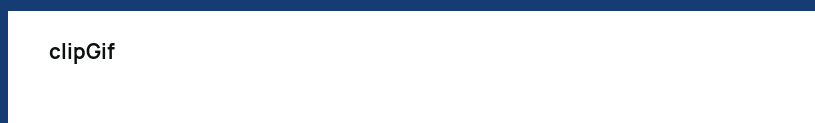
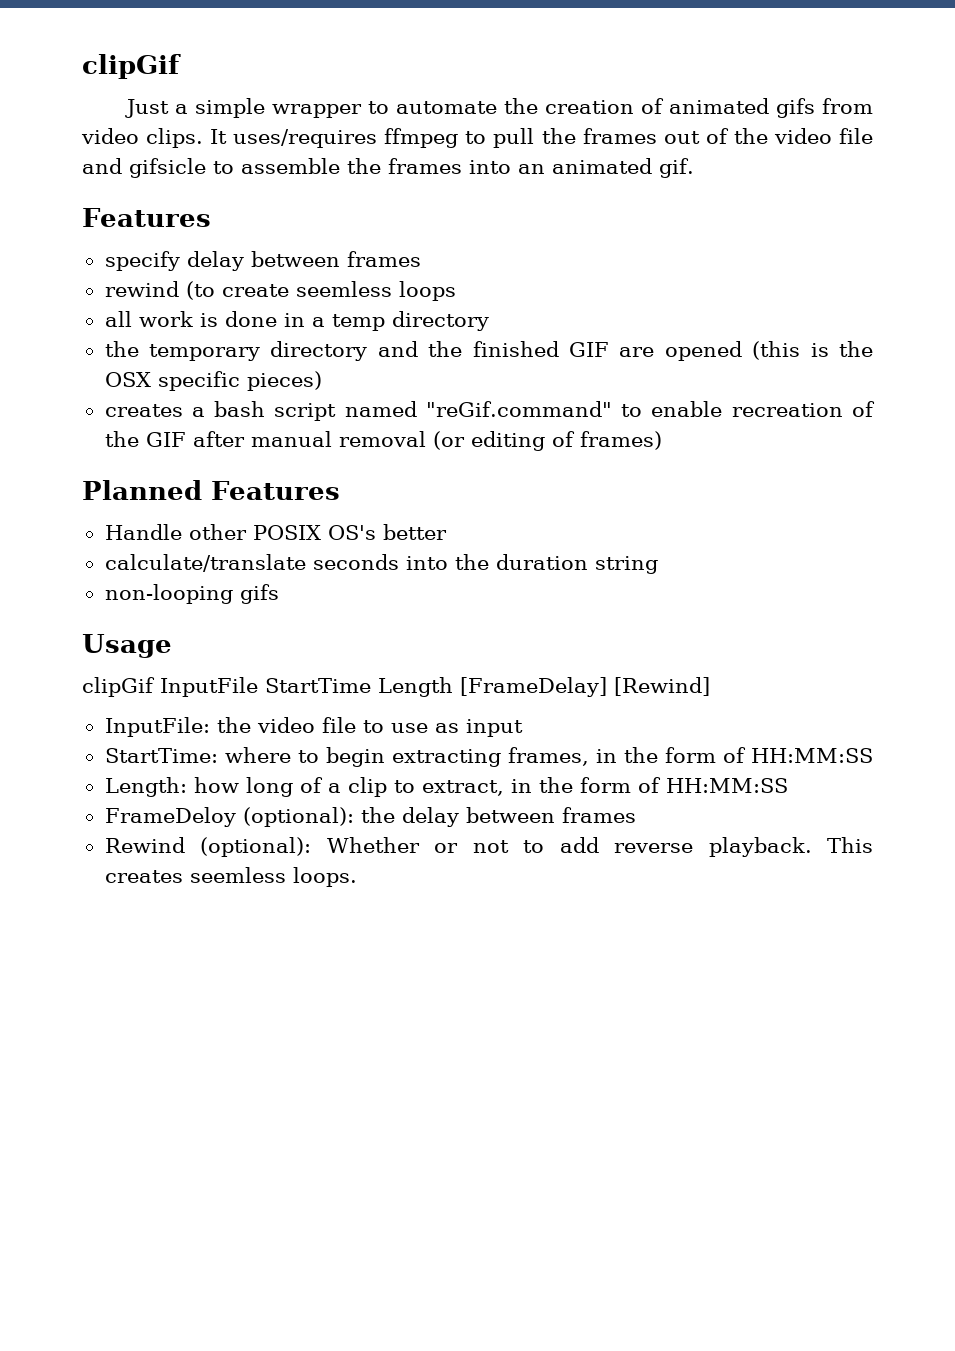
[49,43,115,64] clipGif -> [82,54,181,79] [124,98,874,118] [81,128,874,148] [82,158,694,178] [82,208,211,227] [104,251,421,271] [104,281,456,301] [104,311,489,331] [104,341,873,361] [104,371,322,391] [104,401,875,421] [104,431,662,451] [82,480,340,500] [104,524,447,540] [104,554,658,574] [104,584,279,604] [82,634,172,658] [82,677,710,697] [104,717,523,737] [104,747,873,767] [104,777,788,797] [104,807,636,827] [104,837,873,857] [104,867,357,887] clipGif // Just a simple wrapper to automate the creation of animated gifs from video clips. It uses/requires ffmpeg to pull the frames out of the video file and gifsicle to assemble the frames into an animated gif. // Features // specify delay between frames // rewind (to create seemless loops // all work is done in a temp directory // the temporary directory and the finished GIF are opened (this is the OSX specific pieces) // creates a bash script named "reGif.command" to enable recreation of the GIF after manual removal (or editing of frames) // Planned Features // Handle other POSIX OS's better // calculate/translate seconds into the duration string // non-looping gifs // Usage // clipGif InputFile StartTime Length [FrameDelay] [Rewind] // InputFile: the video file to use as input // StartTime: where to begin extracting frames, in the form of HH:MM:SS // Length: how long of a clip to extract, in the form of HH:MM:SS // FrameDeloy (optional): the delay between frames // Rewind (optional): Whether or not to add reverse playback. This creates seemless loops.

